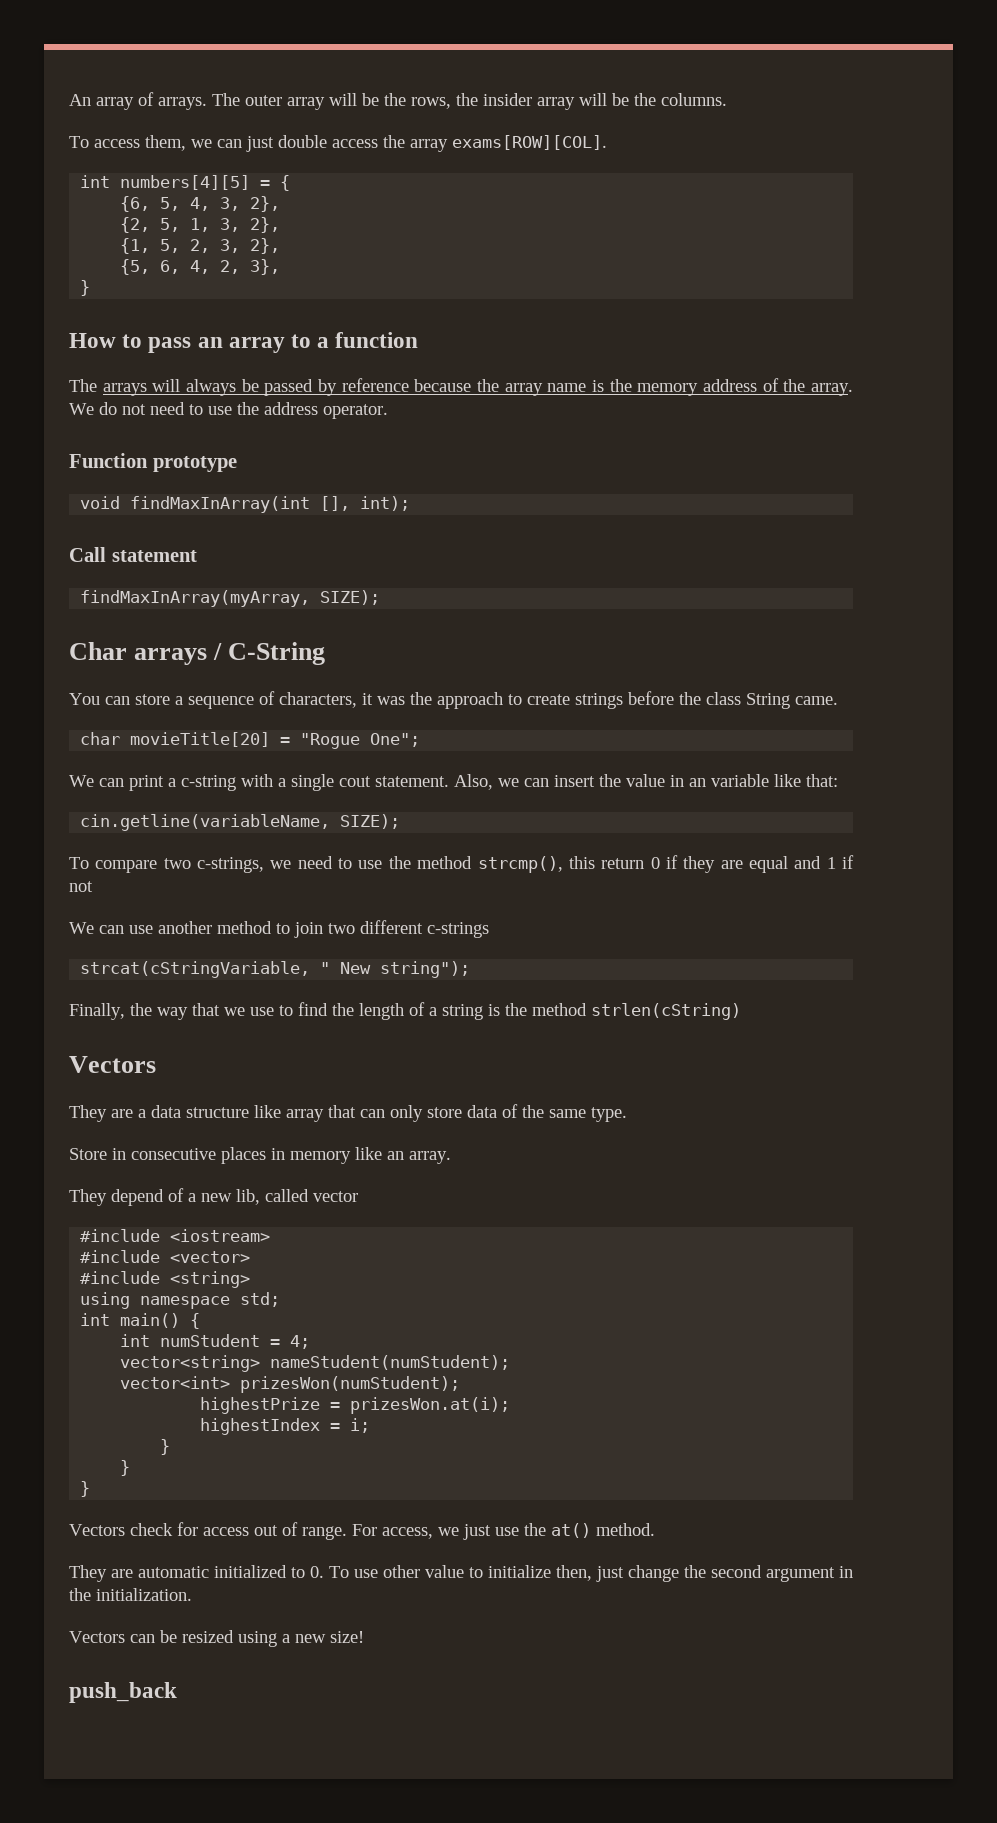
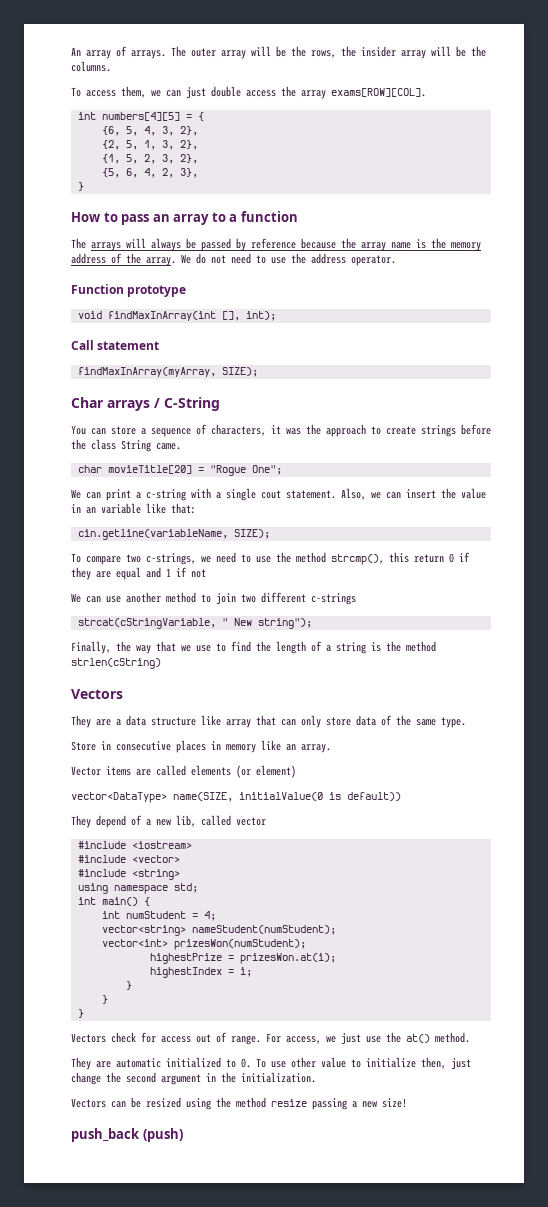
(451, 1157) none -> [71,765,296,778] [71,792,401,803] // Vector items are called elements (or element) // vector<DataType> name(SIZE, initialValue(0 is default))
(277, 1639) none -> [216,1097,347,1110] the method resize passing
(177, 1692) none -> [142,1128,183,1142] (push)

